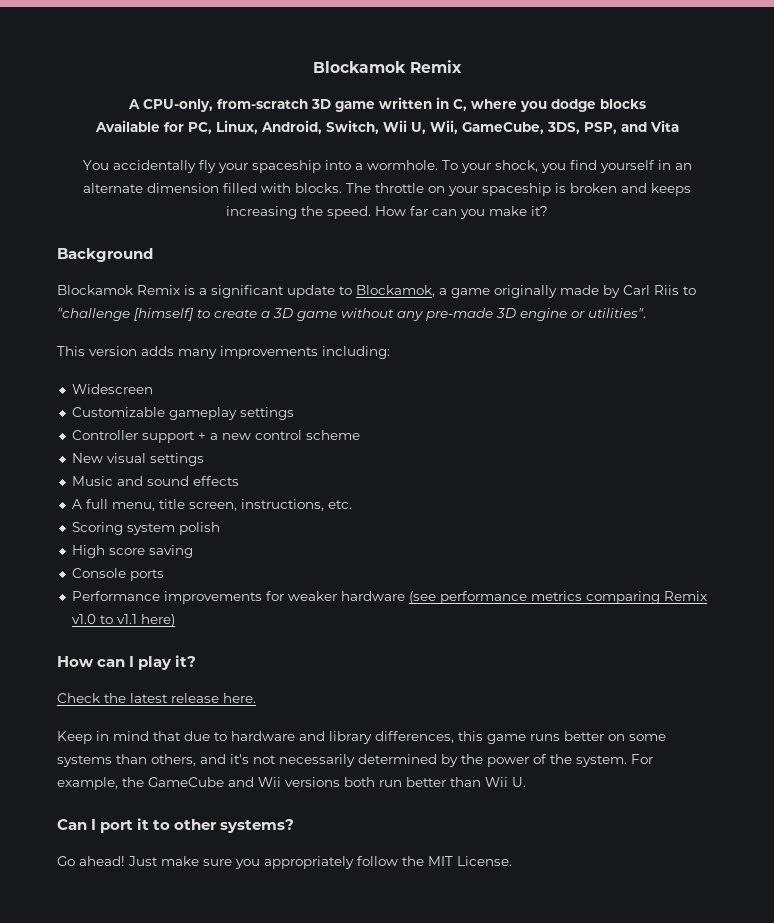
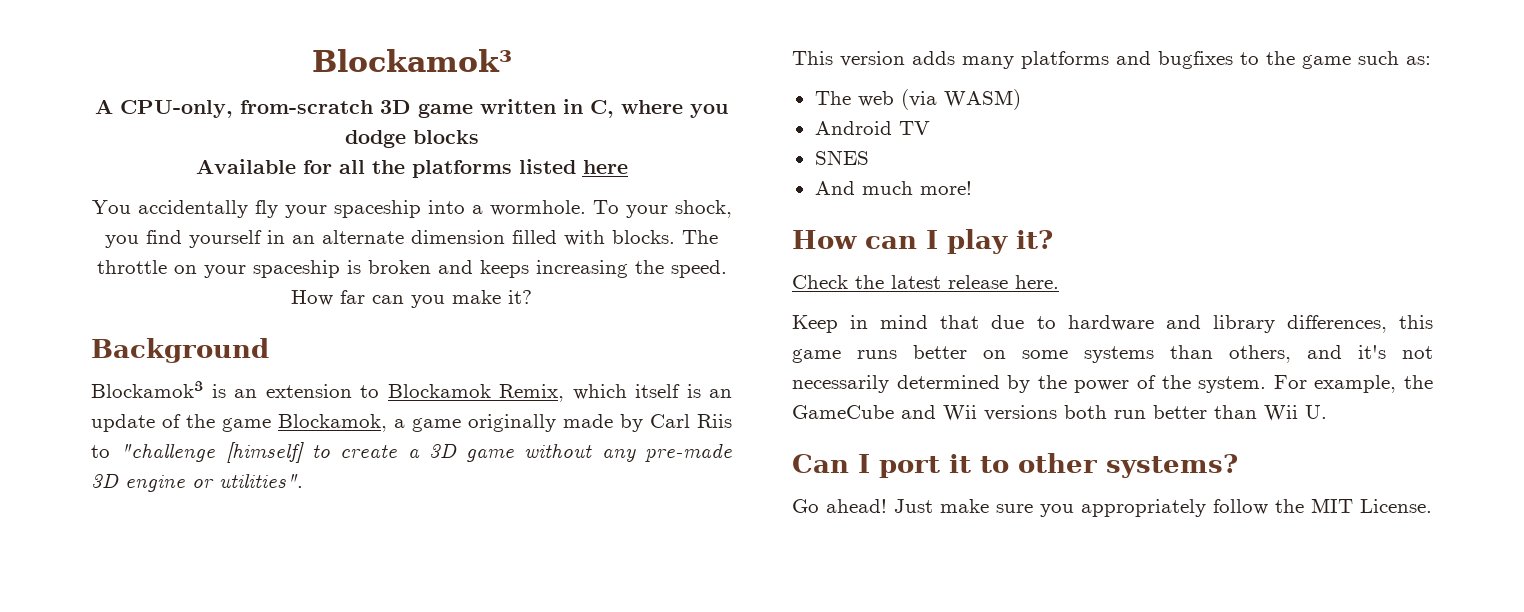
[313,60,462,73] Blockamok Remix -> [311,49,512,72] Blockamok³
[187,120,679,134] PC, Linux, Android, Switch, Wii U, Wii, GameCube, 3DS, PSP, and Vita -> [338,159,628,178] all the platforms listed here
[57,285,352,298] Blockamok Remix is a significant update to -> [91,381,732,402] [91,414,271,432] Blockamok³ is an extension to Blockamok Remix, which itself is an update of the game
[220,346,390,359] [71,384,153,394] [71,407,294,420] [71,430,360,443] [71,453,204,466] [71,476,239,486] [71,499,352,511] [71,522,220,535] [71,545,193,558] [71,568,164,581] [71,591,707,604] [71,614,175,627] improvements including: // Widescreen // Customizable gameplay settings // Controller support + a new control scheme // New visual settings // Music and sound effects // A full menu, title screen, instructions, etc. // Scoring system polish // High score saving // Console ports // Performance improvements for weaker hardware (see performance metrics comparing Remix v1.0 to v1.1 here) -> [1021,51,1431,69] [814,89,1021,110] [814,121,930,135] [814,150,869,165] [814,181,972,195] platforms and bugfixes to the game such as: // The web (via WASM) // Android TV // SNES // And much more!

